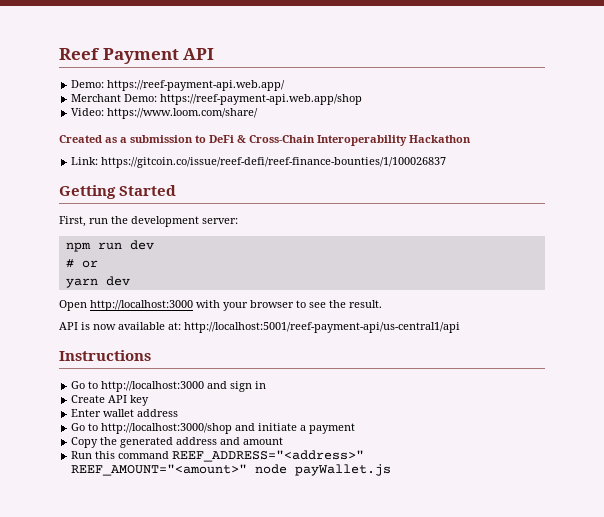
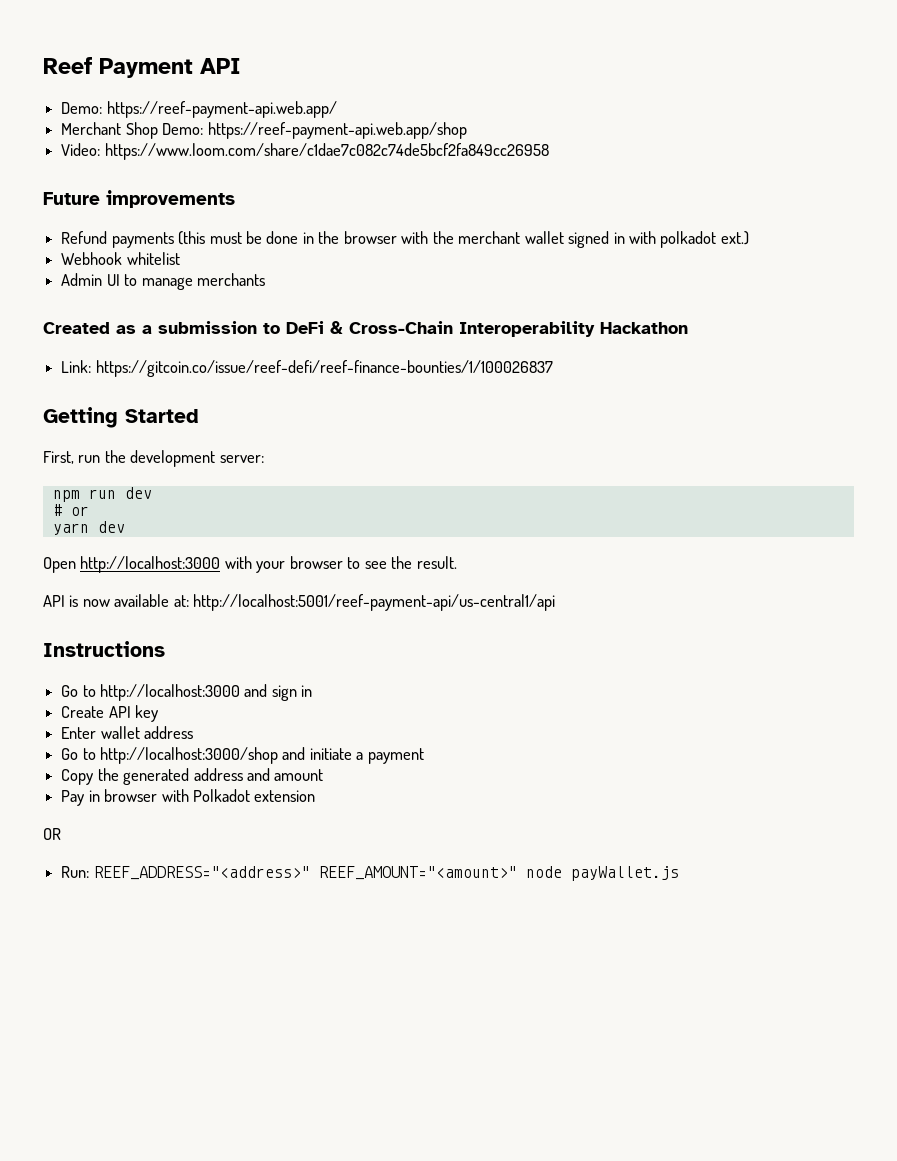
(122, 98) none -> [125,122,158,139] Shop
[107,108,259,119] https://www.loom.com/share/ -> [104,143,549,160] [43,190,235,208] [61,231,749,248] [61,252,180,265] [61,273,265,290] https://www.loom.com/share/c1dae7c082c74de5bcf2fa849cc26958 // Future improvements // Refund payments (this must be done in the browser with the merchant wallet signed in with polkadot ext.) // Webhook whitelist // Admin UI to manage merchants
[71,451,170,459] Run this command -> [61,789,316,806] [43,828,61,840] [61,866,90,878] Pay in browser with Polkadot extension // OR // Run:

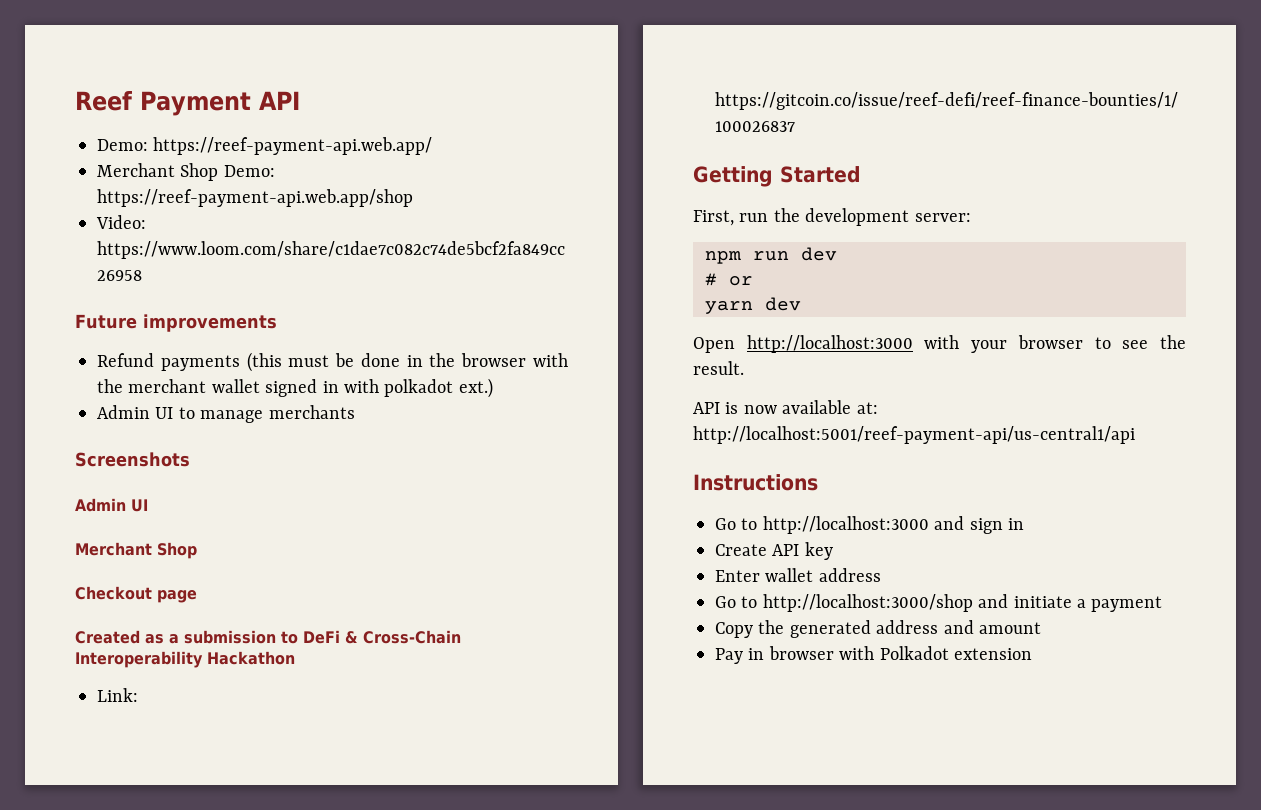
[61,252,180,265] // Webhook whitelist -> (493, 388) none
(265, 279) none -> [75,452,190,467] [75,498,148,512] [75,542,197,559] [75,586,197,603] // Screenshots // Admin UI // Merchant Shop // Checkout page
[43,828,61,840] [61,866,679,881] // OR // Run: REEF_ADDRESS="<address>" REEF_AMOUNT="<amount>" node payWallet.js -> (1032, 654) none

